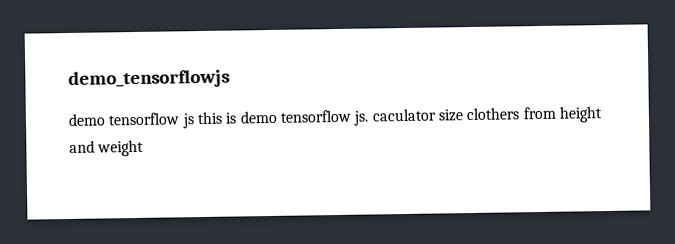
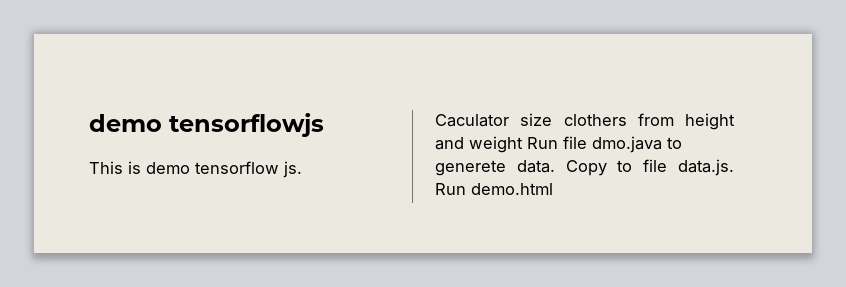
[68,69,230,89] [68,111,223,129] demo_tensorflowjs // demo tensorflow js this -> [89,113,324,137] [89,161,123,174] demo tensorflowjs // This
[371,108,436,122] caculator -> [435,114,509,127] // Caculator
(145, 148) none -> [527,136,682,153] [435,159,734,176] [435,183,553,195] Run file dmo.java to generete data. Copy to file data.js. Run demo.html

